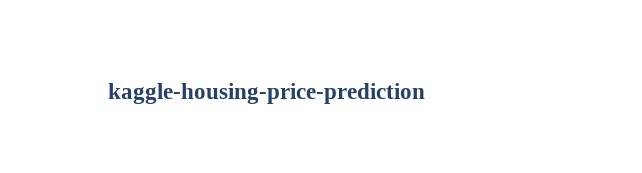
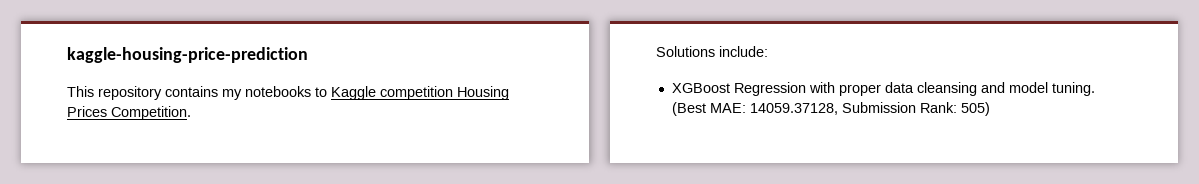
(425, 93) none -> [67,86,509,100] [67,106,191,120] [656,46,768,57] [671,82,1095,96] [671,102,990,116] // This repository contains my notebooks to Kaggle competition Housing Prices Competition. // Solutions include: // XGBoost Regression with proper data cleansing and model tuning. (Best MAE: 14059.37128, Submission Rank: 505)

